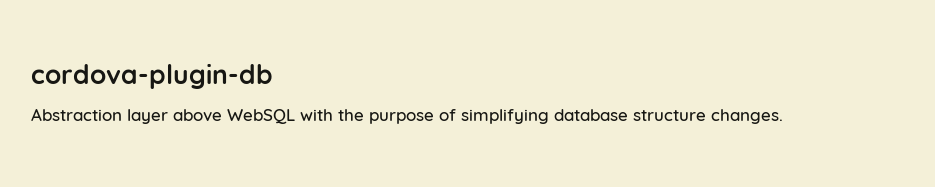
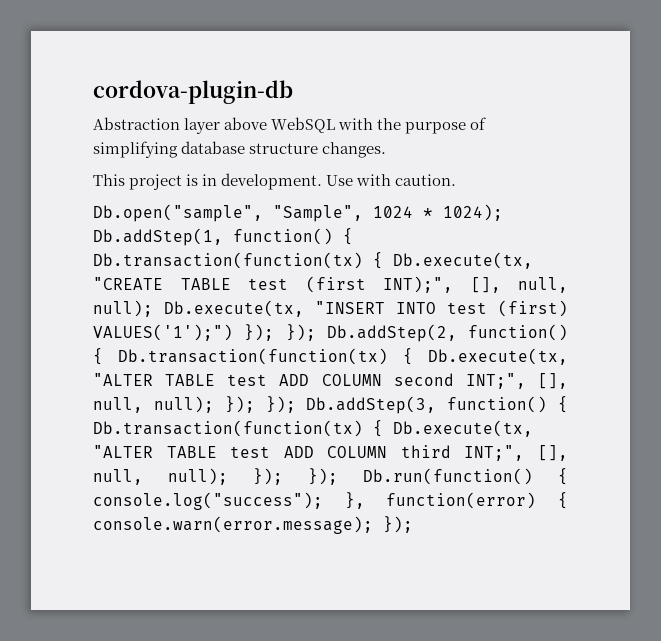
(783, 116) none -> [93,173,457,190] [93,204,503,222] [93,228,353,246] [93,252,533,269] [93,276,568,293] [93,300,568,317] [93,324,568,342] [93,348,568,365] [93,373,568,389] [93,396,568,414] [93,420,533,437] [93,445,568,461] [93,468,568,485] [93,492,568,510] [93,516,413,534] // This project is in development. Use with caution. // Db.open("sample", "Sample", 1024 * 1024); Db.addStep(1, function() { Db.transaction(function(tx) { Db.execute(tx, "CREATE TABLE test (first INT);", [], null, null); Db.execute(tx, "INSERT INTO test (first) VALUES('1');") }); }); Db.addStep(2, function() { Db.transaction(function(tx) { Db.execute(tx, "ALTER TABLE test ADD COLUMN second INT;", [], null, null); }); }); Db.addStep(3, function() { Db.transaction(function(tx) { Db.execute(tx, "ALTER TABLE test ADD COLUMN third INT;", [], null, null); }); }); Db.run(function() { console.log("success"); }, function(error) { console.warn(error.message); });

